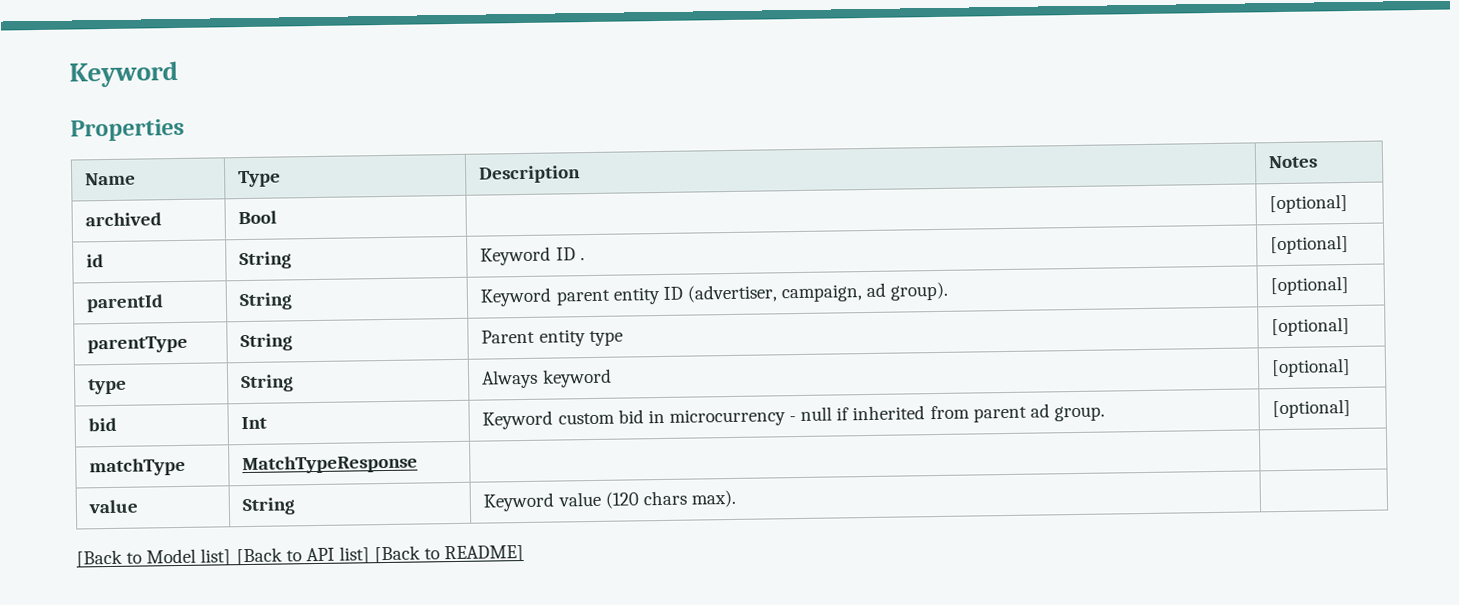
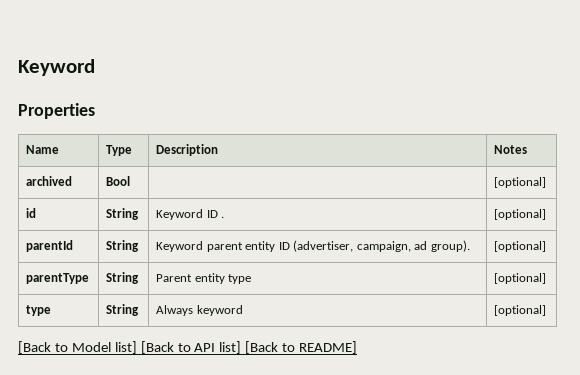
[88,417,118,432] [241,416,268,430] [482,403,1105,430] [1272,399,1352,419] [89,457,187,477] [242,454,419,475] [88,499,139,514] [242,497,297,516] [483,489,736,512] // bid | Int | Keyword custom bid in microcurrency - null if inherited from parent ad group. | [optional] // matchType | MatchTypeResponse | | // value | String | Keyword value (120 chars max). | -> (547, 310) none

